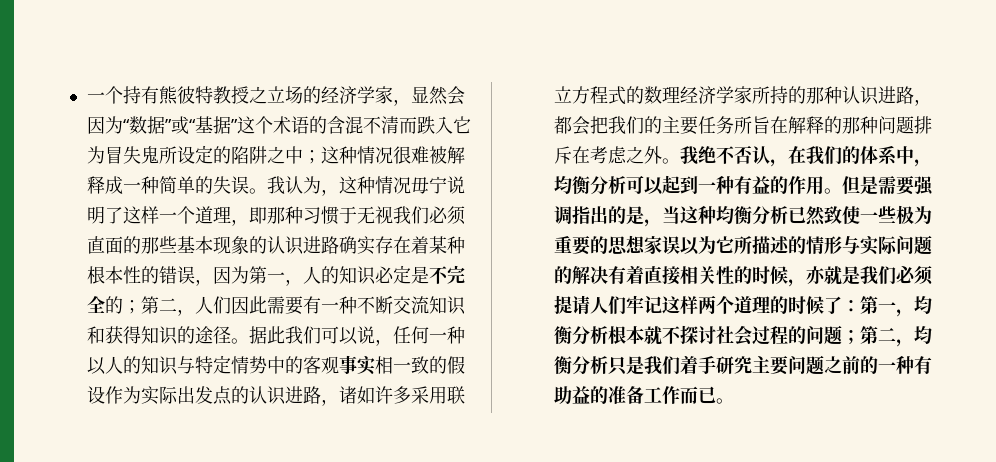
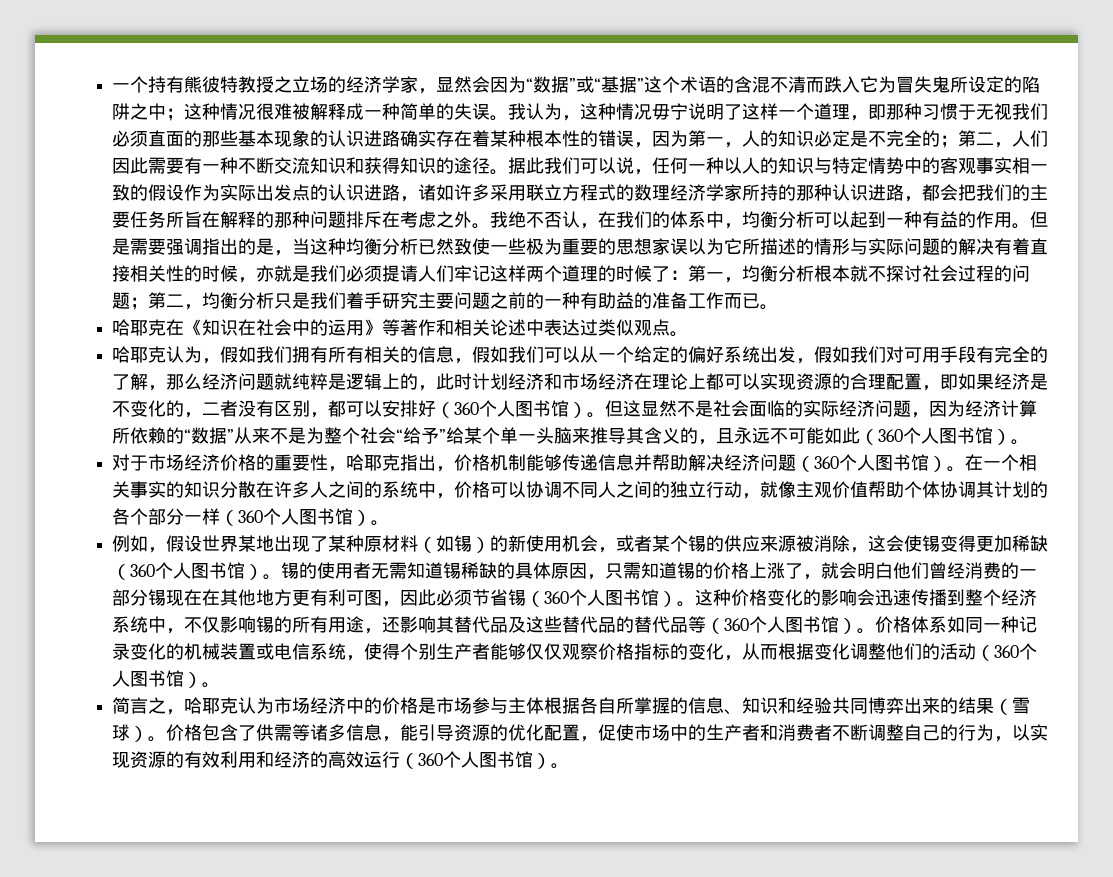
(734, 401) none -> [112,319,689,337] [112,346,1049,364] [112,373,1049,391] [112,400,1038,418] [112,427,1030,445] [112,454,1038,472] [112,481,1049,499] [112,508,390,526] [112,535,1049,553] [112,562,1038,580] [112,589,1038,607] [112,616,1038,634] [112,643,1038,661] [112,670,221,688] [112,697,1031,715] [112,724,1049,742] [112,751,570,769] // 哈耶克在《知识在社会中的运用》等著作和相关论述中表达过类似观点。 // 哈耶克认为，假如我们拥有所有相关的信息，假如我们可以从一个给定的偏好系统出发，假如我们对可用手段有完全的了解，那么经济问题就纯粹是逻辑上的，此时计划经济和市场经济在理论上都可以实现资源的合理配置，即如果经济是不变化的，二者没有区别，都可以安排好（360个人图书馆）。但这显然不是社会面临的实际经济问题，因为经济计算所依赖的“数据”从来不是为整个社会“给予”给某个单一头脑来推导其含义的，且永远不可能如此（360个人图书馆）。 // 对于市场经济价格的重要性，哈耶克指出，价格机制能够传递信息并帮助解决经济问题（360个人图书馆）。在一个相关事实的知识分散在许多人之间的系统中，价格可以协调不同人之间的独立行动，就像主观价值帮助个体协调其计划的各个部分一样（360个人图书馆）。 // 例如，假设世界某地出现了某种原材料（如锡）的新使用机会，或者某个锡的供应来源被消除，这会使锡变得更加稀缺（360个人图书馆）。锡的使用者无需知道锡稀缺的具体原因，只需知道锡的价格上涨了，就会明白他们曾经消费的一部分锡现在在其他地方更有利可图，因此必须节省锡（360个人图书馆）。这种价格变化的影响会迅速传播到整个经济系统中，不仅影响锡的所有用途，还影响其替代品及这些替代品的替代品等（360个人图书馆）。价格体系如同一种记录变化的机械装置或电信系统，使得个别生产者能够仅仅观察价格指标的变化，从而根据变化调整他们的活动（360个人图书馆）。 // 简言之，哈耶克认为市场经济中的价格是市场参与主体根据各自所掌握的信息、知识和经验共同博弈出来的结果（雪球）。价格包含了供需等诸多信息，能引导资源的优化配置，促使市场中的生产者和消费者不断调整自己的行为，以实现资源的有效利用和经济的高效运行（360个人图书馆）。

